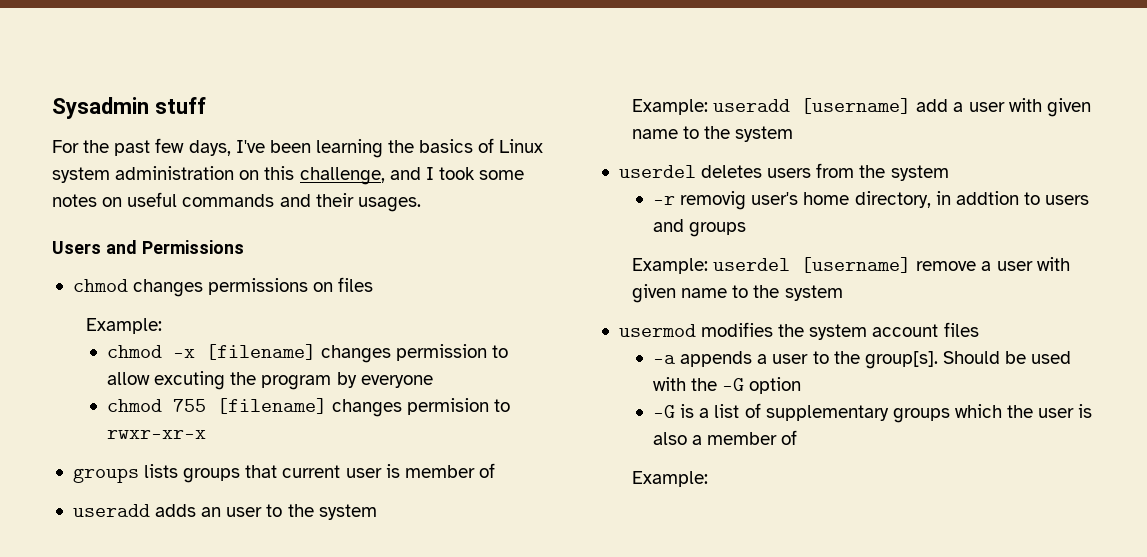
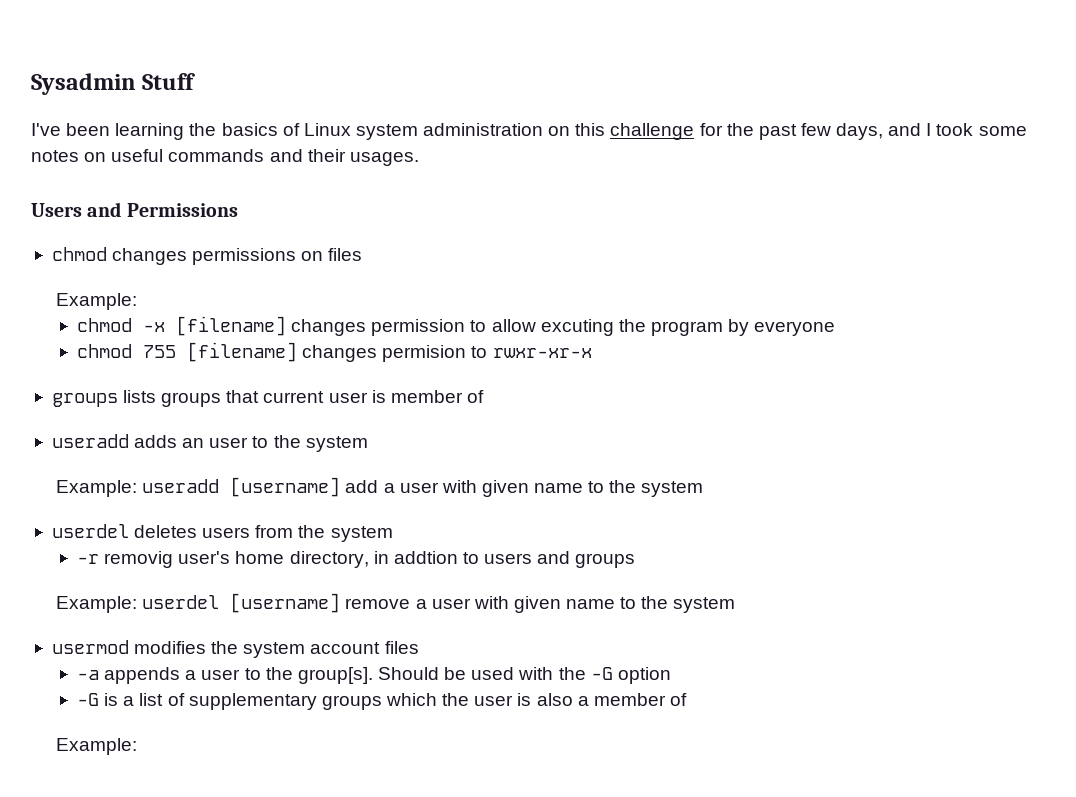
[154,97,206,114] [52,138,231,156] stuff // For the past few days, -> [142,73,196,90] Stuff //
[299,167,385,185] challenge, -> [610,123,884,140] challenge for the past few days,

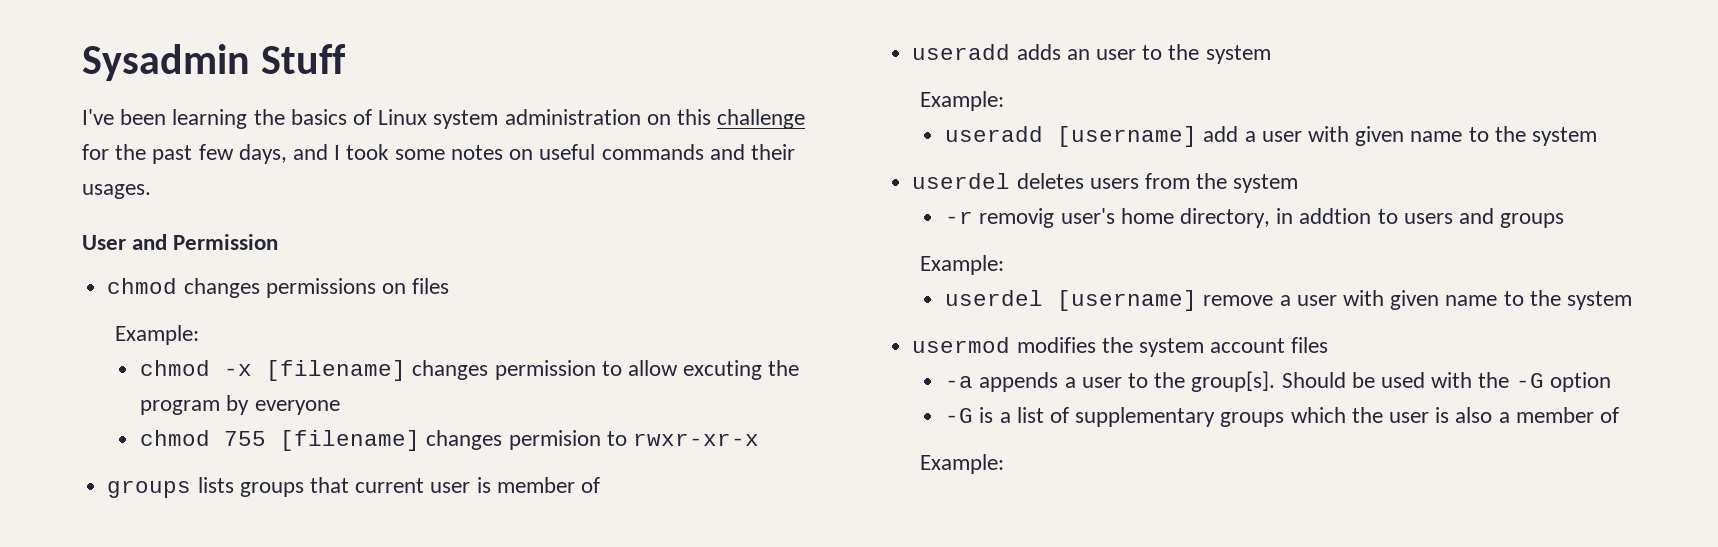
[31,202,238,217] Users and Permissions -> [82,234,279,250] User and Permission
(138, 488) none -> (1004, 101) //
(138, 604) none -> (1004, 265) //

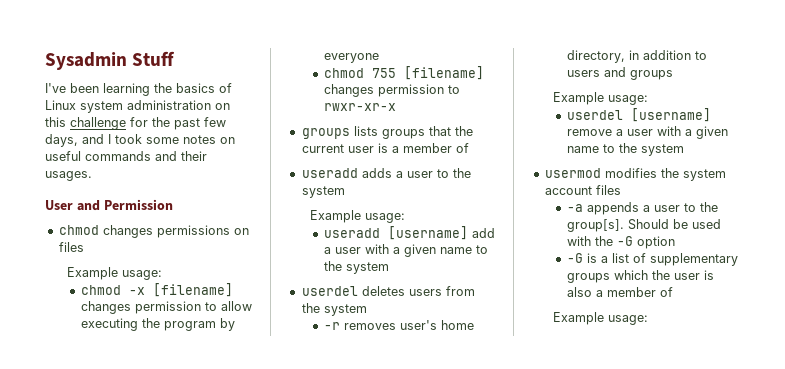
[114,325,199,345] Example: -> [67,267,163,280] Example usage:
[683,360,763,380] excuting -> [80,318,138,331] executing
[508,430,601,450] permision -> [377,84,444,97] permission
(349, 485) none -> [454,126,473,136] the
(491, 485) none -> [391,146,399,153] a
[1066,49,1090,60] an -> [395,171,403,178] a
[919,91,1004,111] Example: -> [310,210,406,223] Example usage:
(1349, 134) none -> [392,247,400,254] a
[979,208,1055,228] removig -> [343,323,396,330] removes
[1299,208,1372,224] addtion -> [642,50,691,60] addition
[919,255,1004,275] Example: -> [553,92,649,105] Example usage:
(1384, 298) none -> [684,129,692,136] a
[919,454,1004,474] Example: -> [553,312,649,325] Example usage:

